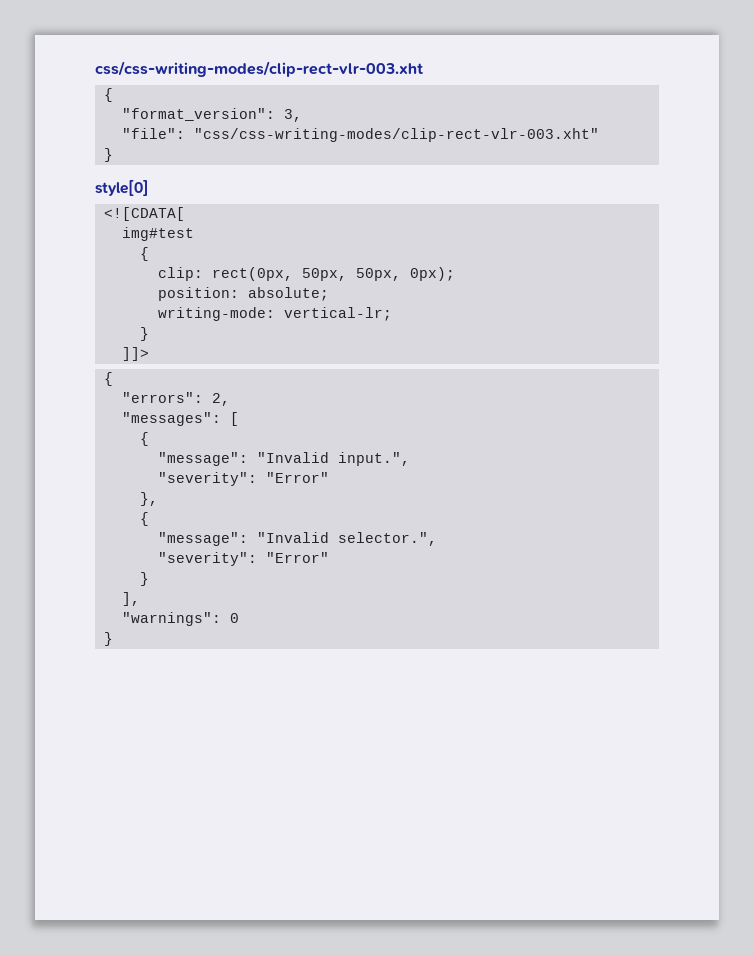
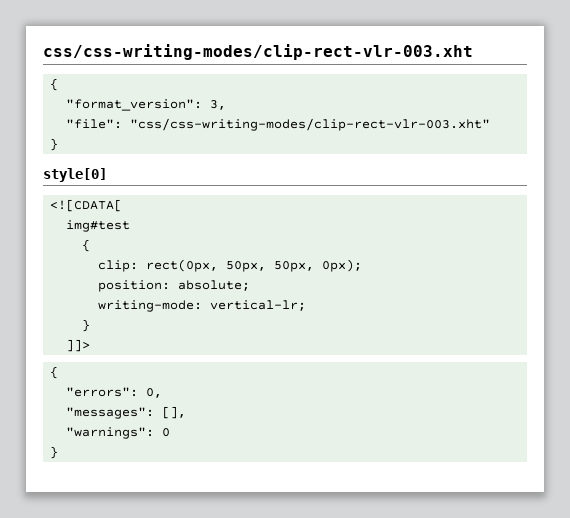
[211,393,230,406] 2, -> [145,388,162,398] 0,
[229,412,239,426] [139,432,149,446] [157,452,410,466] [157,472,329,486] [139,492,158,506] [139,512,149,526] [157,532,437,546] [157,552,329,566] [139,572,149,586] [121,592,140,606] [ // { // "message": "Invalid input.", // "severity": "Error" // }, // { // "message": "Invalid selector.", // "severity": "Error" // } // ], -> [161,406,186,419] [],

